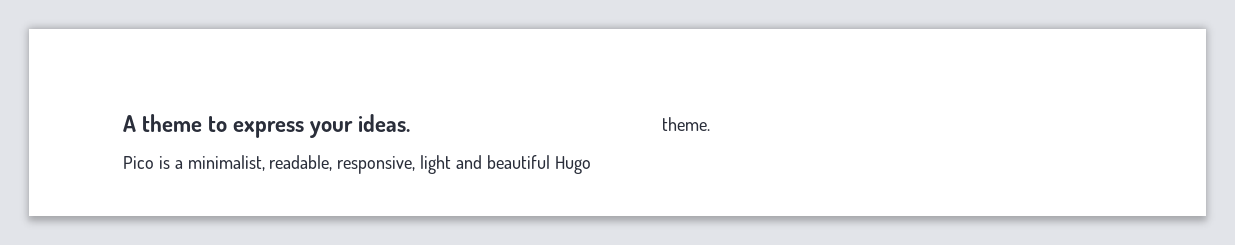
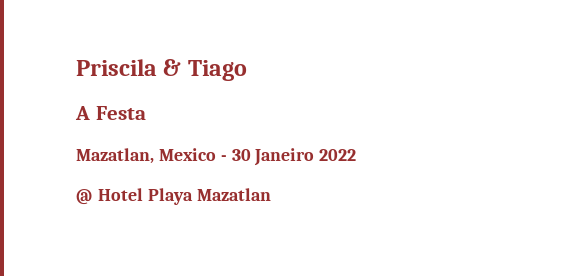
[123,114,411,138] [123,155,591,174] [662,117,710,131] A theme to express your ideas. // Pico is a minimalist, readable, responsive, light and beautiful Hugo theme. -> [76,59,247,81] [75,106,146,120] [76,148,357,166] [76,188,271,205] Priscila & Tiago // A Festa // Mazatlan, Mexico - 30 Janeiro 2022 // @ Hotel Playa Mazatlan

